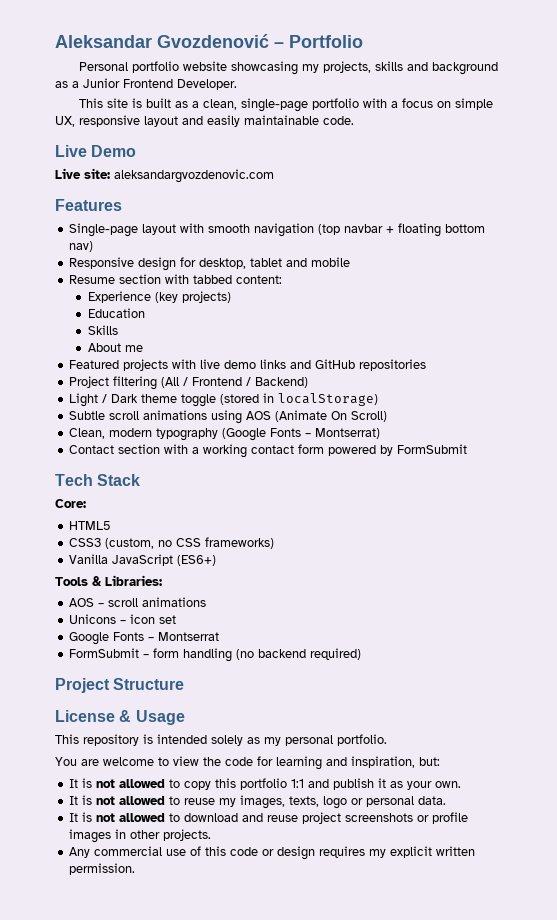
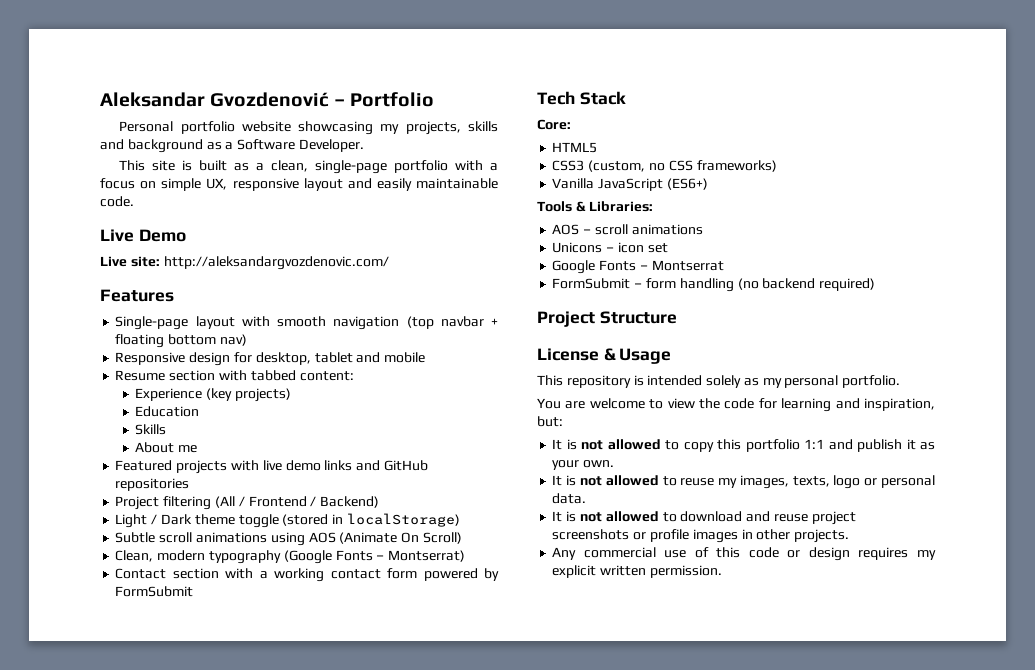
[83,78,173,88] Junior Frontend -> [237,139,296,150] Software
[114,169,274,183] aleksandargvozdenovic.com -> [163,256,389,270] http://aleksandargvozdenovic.com/

